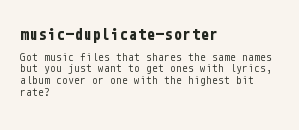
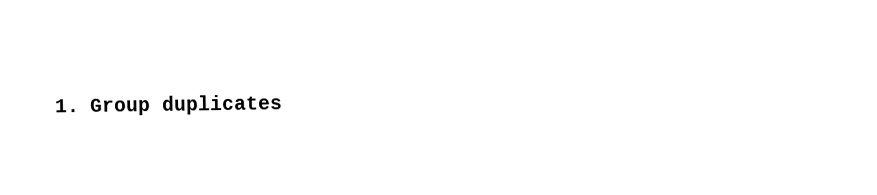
[20,28,218,43] [20,53,272,61] [20,64,272,74] [20,76,254,86] [20,88,50,96] music-duplicate-sorter // Got music files that shares the same names but you just want to get ones with lyrics, album cover or one with the highest bit rate? -> [54,94,284,116] 1. Group duplicates

